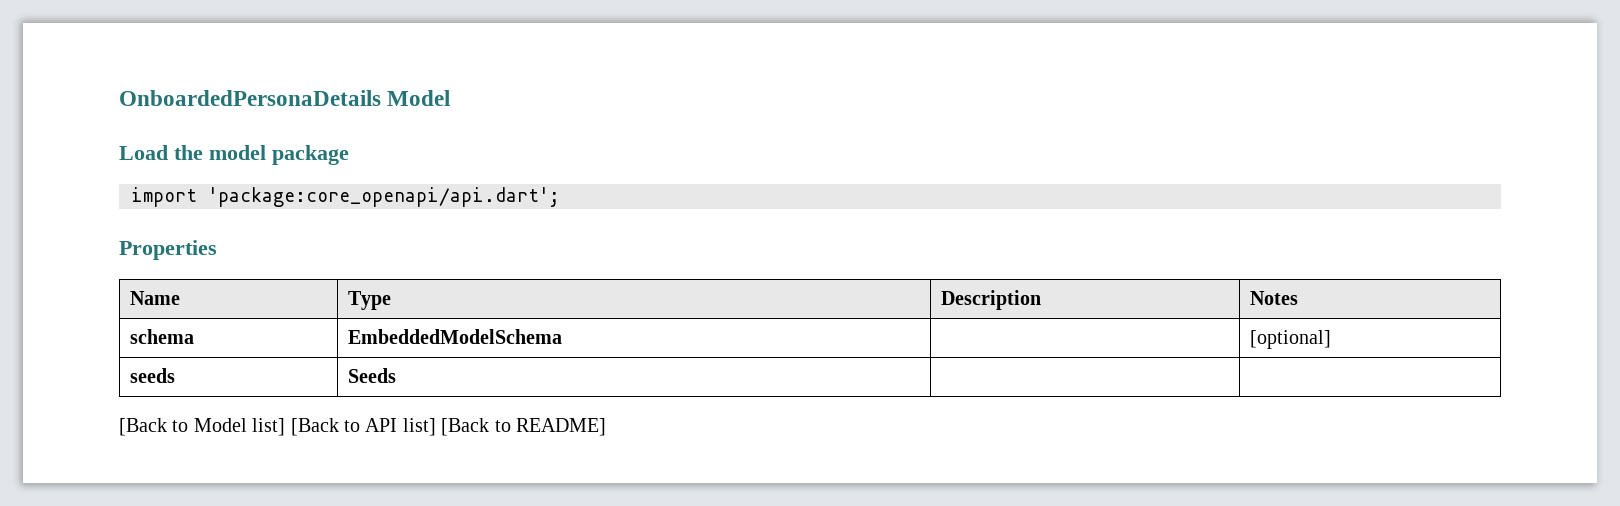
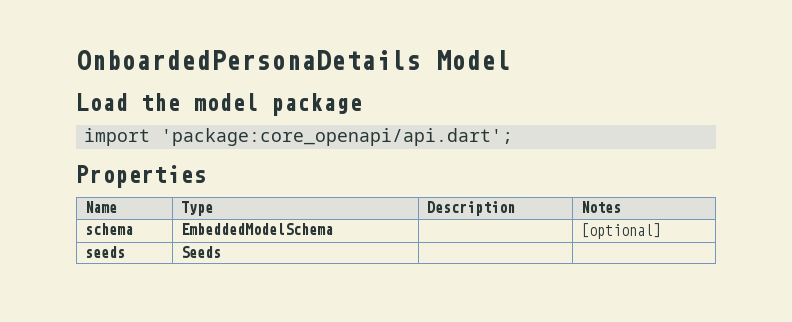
[119,418,606,436] // [Back to Model list] [Back to API list] [Back to README] -> (222, 252) none

